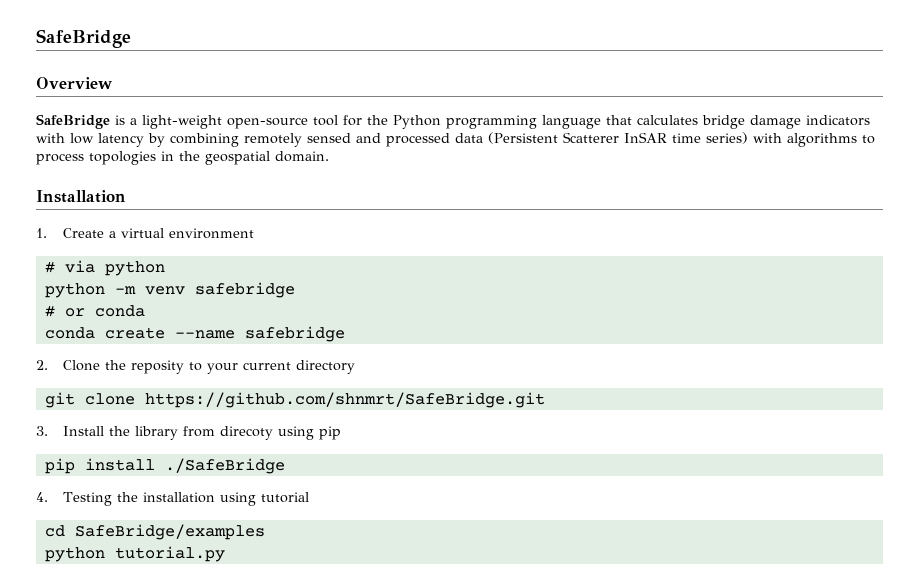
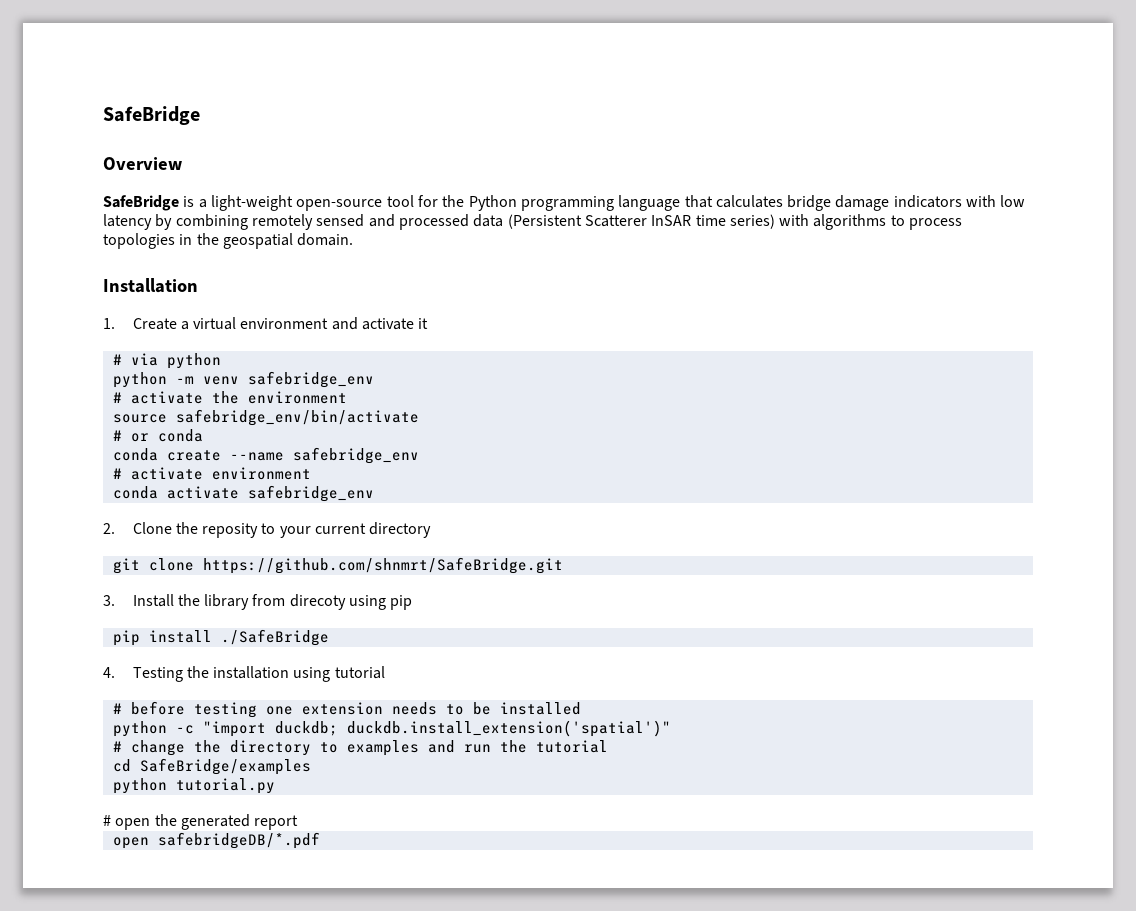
(255, 233) none -> [331,317,429,330] and activate it
[194,282,295,298] safebridge -> [247,371,374,388] [112,391,347,404] [112,409,419,426] safebridge_env // # activate the environment // source safebridge_env/bin/activate
[244,326,345,342] safebridge -> [292,447,419,464] [112,467,311,480] [112,485,374,502] safebridge_env // # activate environment // conda activate safebridge_env
[44,524,265,540] [44,546,225,562] cd SafeBridge/examples // python tutorial.py -> [112,701,581,718] [112,720,671,737] [112,740,608,756] [112,758,311,775] [112,778,275,794] [103,814,299,830] [112,832,320,849] # before testing one extension needs to be installed // python -c "import duckdb; duckdb.install_extension('spatial')" // # change the directory to examples and run the tutorial // cd SafeBridge/examples // python tutorial.py // # open the generated report // open safebridgeDB/*.pdf

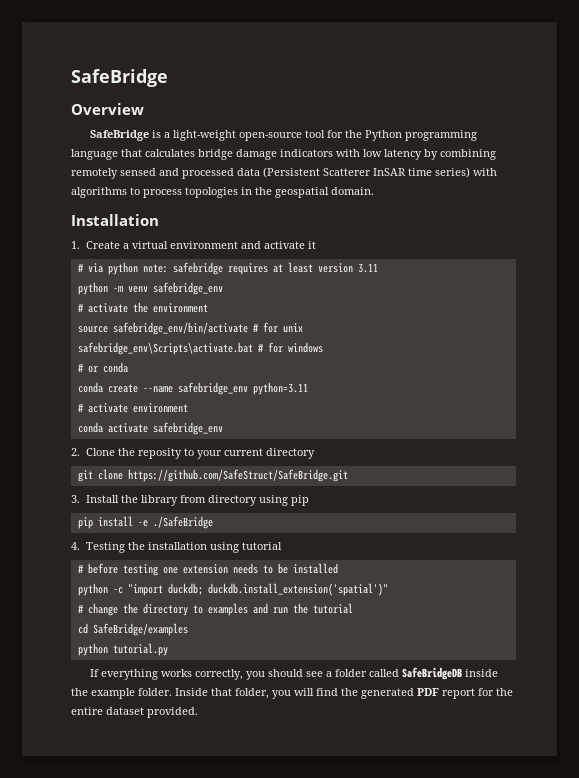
(221, 361) none -> [142,262,378,275] note: safebridge requires at least version 3.11
(419, 417) none -> [252,322,303,333] [77,342,323,355] # for unix // safebridge_env\Scripts\activate.bat # for windows
(419, 455) none -> [252,382,308,395] python=3.11
[202,557,563,574] https://github.com/shnmrt/SafeBridge.git -> [127,469,348,482] https://github.com/SafeStruct/SafeBridge.git
[289,594,346,610] direcoty -> [207,495,257,506] directory
(212, 636) none -> [137,520,148,527] -e
[103,815,151,830] # open -> [89,667,498,680] [71,688,338,699] If everything works correctly, you should see a folder called SafeBridgeDB inside the example folder. Inside that folder, you will find
(250, 822) none -> [417,688,439,696] PDF
[112,832,320,849] // open safebridgeDB/*.pdf -> [478,688,513,696] [71,707,198,718] for the entire dataset provided.

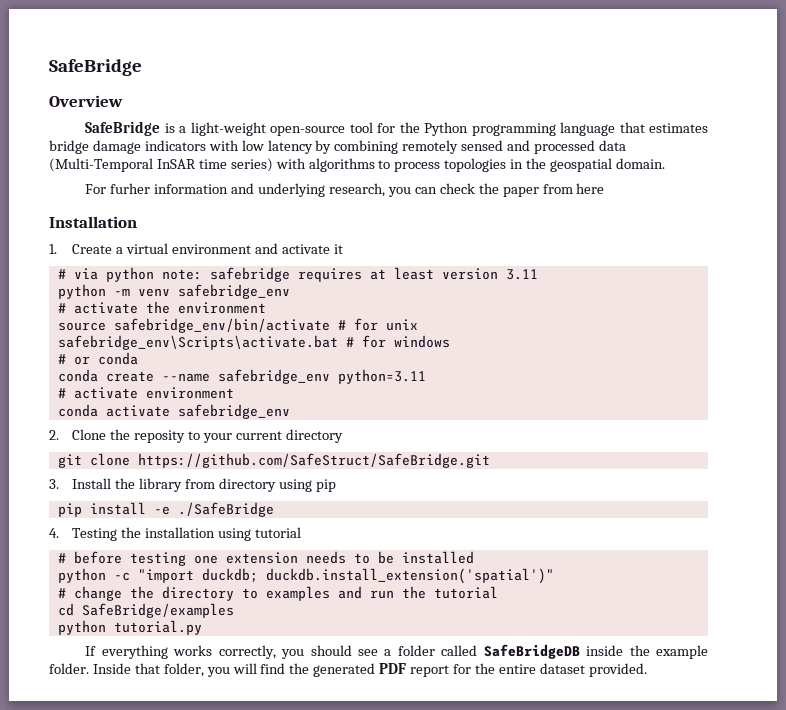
[145,149,195,157] calculates -> [649,123,709,133] estimates
[263,167,371,178] (Persistent Scatterer -> [49,158,153,172] (Multi-Temporal
(374, 191) none -> [85,183,605,197] // For furher information and underlying research, you can check the paper from here

